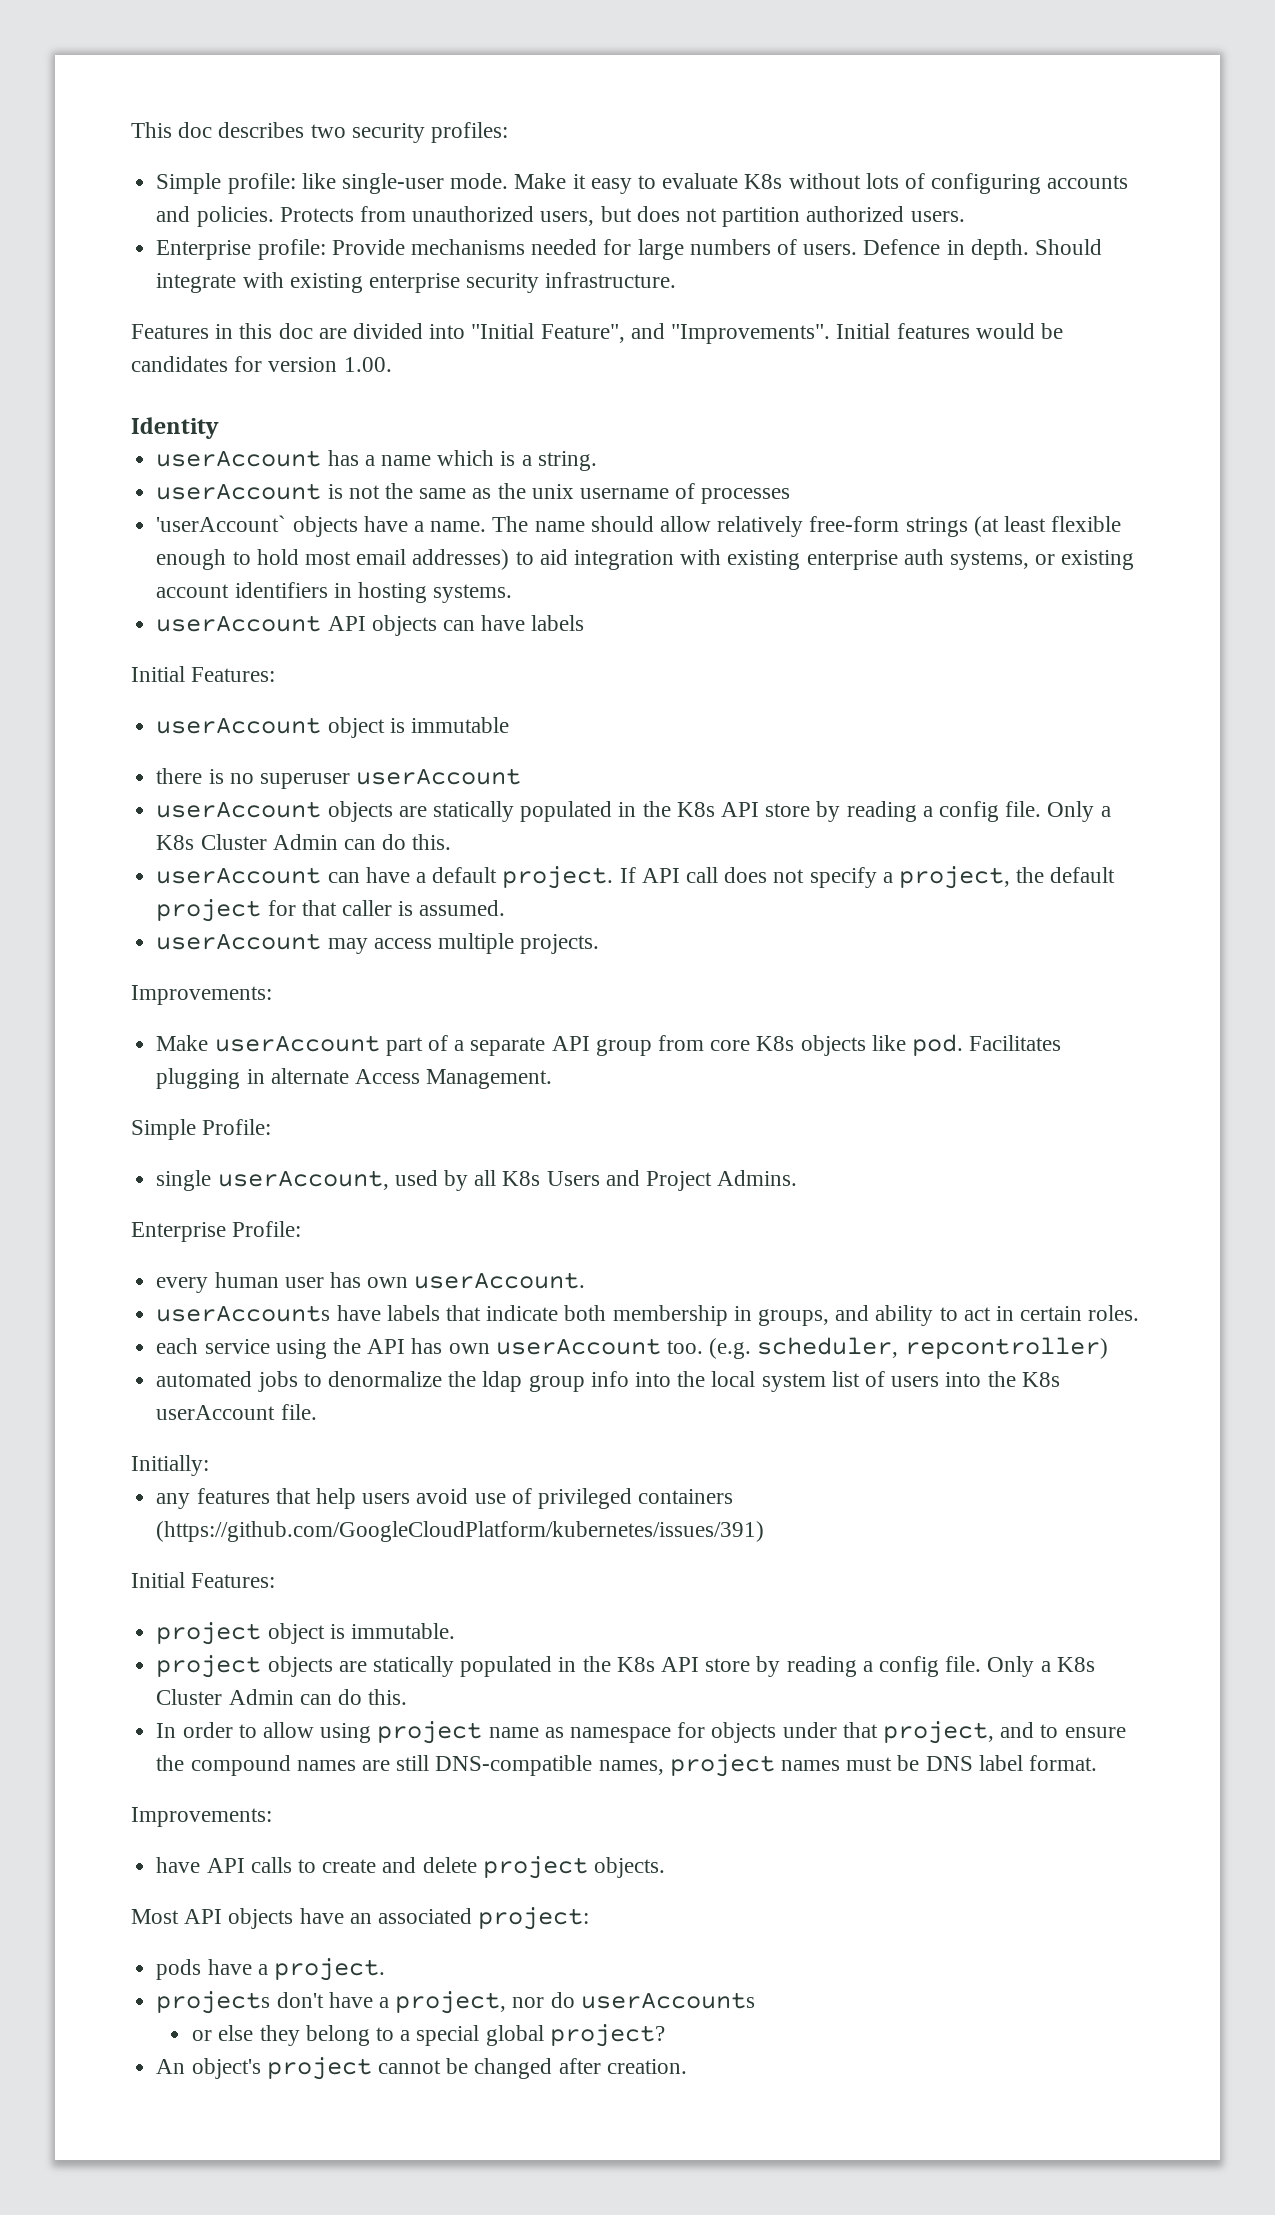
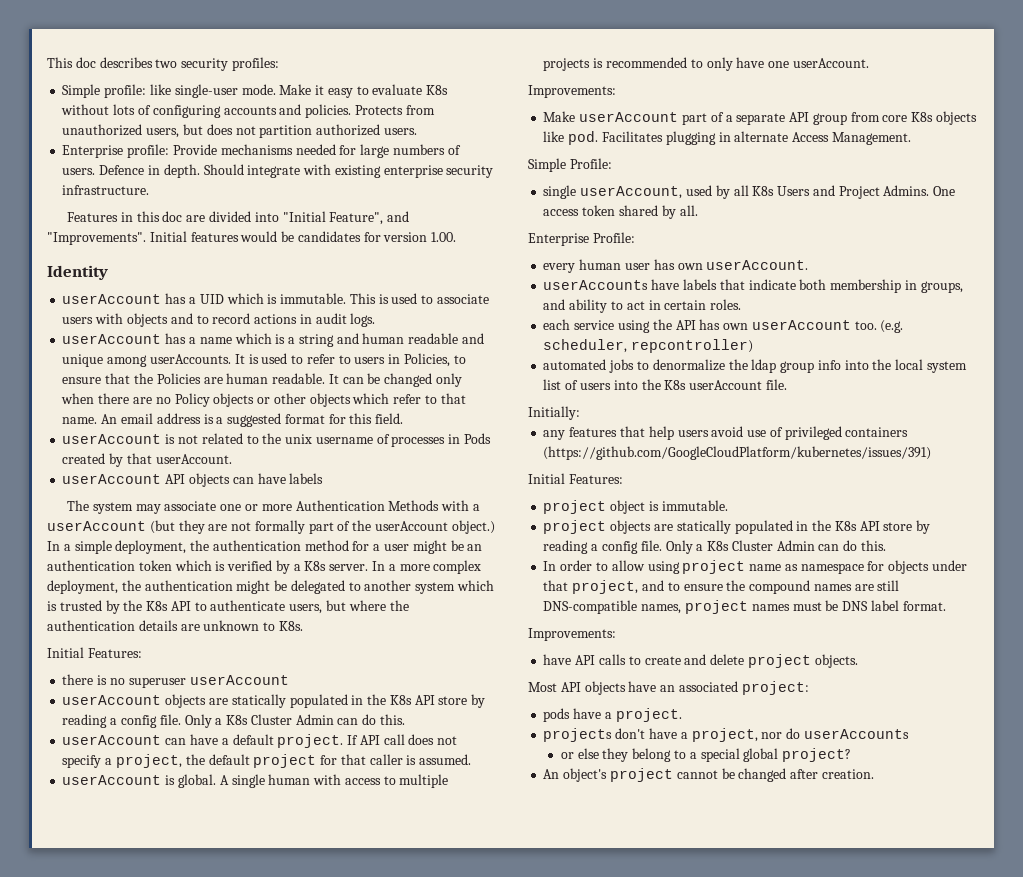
(219, 428) none -> [62,293,489,304] [62,313,376,327] // userAccount has a UID which is immutable. This is used to associate users with objects and to record actions in audit logs.
[537,451,597,471] string. -> [298,333,484,347] [62,353,466,367] [62,373,462,387] [61,393,466,407] [62,413,404,427] string and human readable and unique among userAccounts. It is used to refer to users in Policies, to ensure that the Policies are human readable. It can be changed only when there are no Policy objects or other objects which refer to that name. An email address is a suggested format for this field.
[384,483,492,499] the same as -> [201,433,259,444] related to
[156,515,1122,537] [156,549,1135,570] [156,582,513,603] // 'userAccount` objects have a name. The name should allow relatively free-form strings (at least flexible enough to hold most email addresses) to aid integration with existing enterprise auth systems, or existing account identifiers in hosting systems. -> [448,433,491,444] [62,453,232,467] in Pods created by that userAccount.
[131,666,276,682] [156,717,509,738] Initial Features: // userAccount object is immutable -> [67,500,480,514] [47,520,495,534] [47,540,483,554] [47,560,482,574] [47,580,495,594] [47,600,409,614] [47,620,303,631] [47,647,142,658] The system may associate one or more Authentication Methods with a userAccount (but they are not formally part of the userAccount object.) In a simple deployment, the authentication method for a user might be an authentication token which is verified by a K8s server. In a more complex deployment, the authentication might be delegated to another system which is trusted by the K8s API to authenticate users, but where the authentication details are unknown to K8s. // Initial Features:
[327,933,600,954] may access multiple projects. -> [165,774,449,788] [543,57,869,71] is global. A single human with access to multiple projects is recommended to only have one userAccount.
(798, 1178) none -> [933,186,956,196] [543,205,698,219] One access token shared by all.

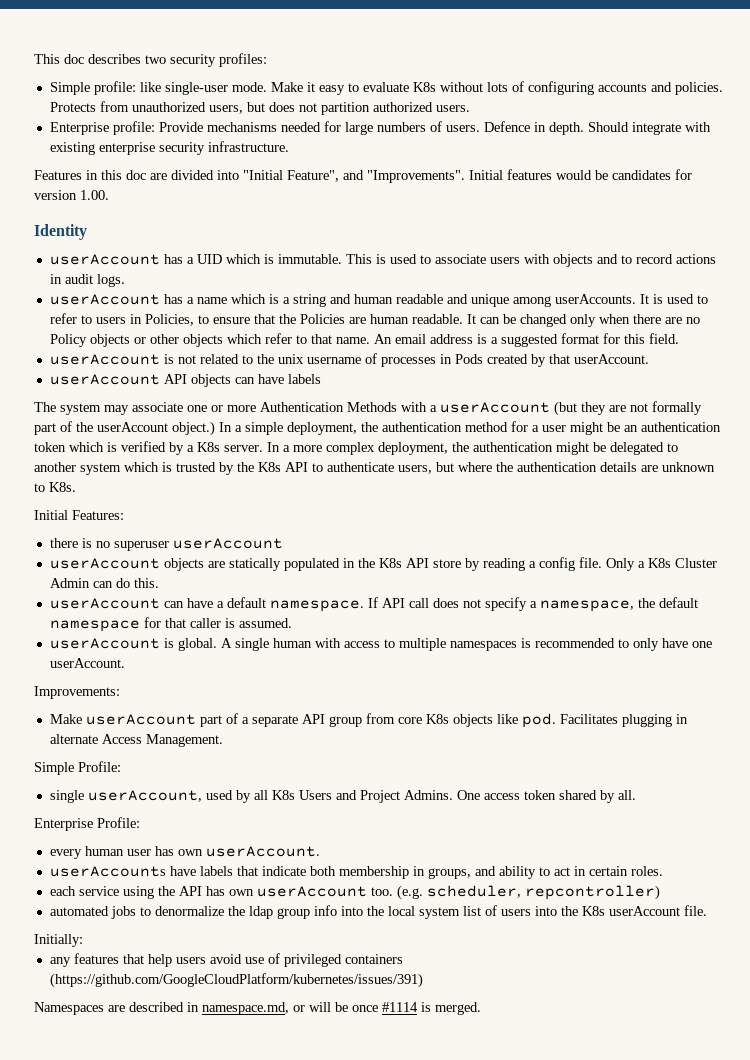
[277,734,344,748] project. -> [269,600,364,612] namespace.
[115,754,182,768] project, -> [539,600,634,612] namespace,
[253,754,317,768] project -> [49,620,140,632] namespace
[543,58,591,71] projects -> [449,641,517,651] namespaces
[528,473,623,484] [543,500,728,514] [543,520,931,534] [543,540,886,554] [543,560,967,574] [543,580,900,594] [543,600,946,614] [528,628,616,641] [543,654,858,668] [528,681,809,695] [543,708,682,722] [543,728,909,742] [560,748,852,762] [543,768,874,782] Initial Features: // project object is immutable. // project objects are statically populated in the K8s API store by reading a config file. Only a K8s Cluster Admin can do this. // In order to allow using project name as namespace for objects under that project, and to ensure the compound names are still DNS-compatible names, project names must be DNS label format. // Improvements: // have API calls to create and delete project objects. // Most API objects have an associated project: // pods have a project. // projects don't have a project, nor do userAccounts // or else they belong to a special global project? // An object's project cannot be changed after creation. -> [34,1002,481,1015] Namespaces are described in namespace.md, or will be once #1114 is merged.

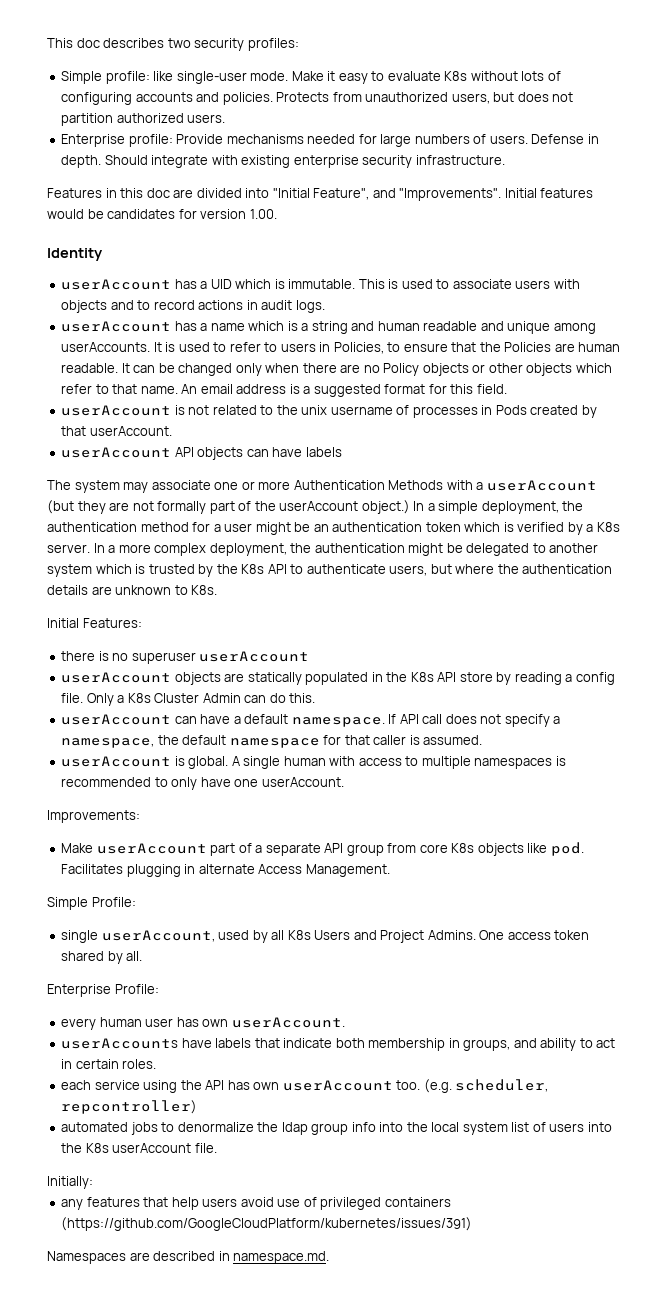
[483,121,530,132] Defence -> [531,134,585,144] Defense
[202,1002,481,1015] namespace.md, or will be once #1114 is merged. -> [233,1251,330,1264] namespace.md.

